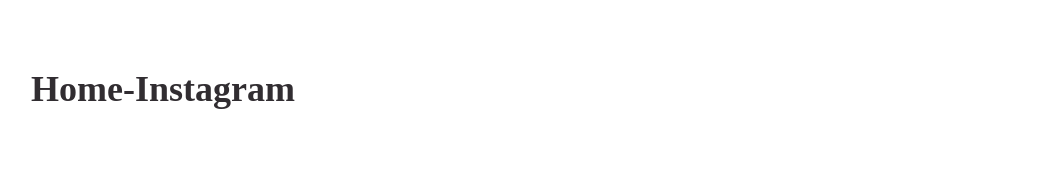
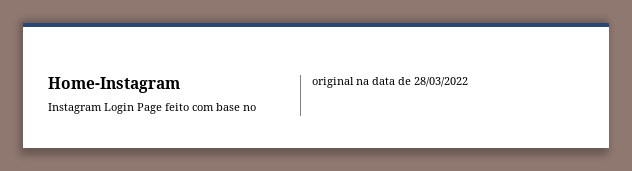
(295, 93) none -> [48,103,256,114] [312,77,468,88] // Instagram Login Page feito com base no original na data de 28/03/2022

